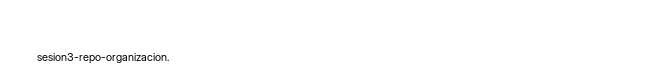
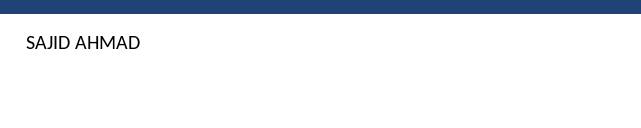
[37,53,169,64] sesion3-repo-organizacion. -> [26,36,141,49] SAJID AHMAD

